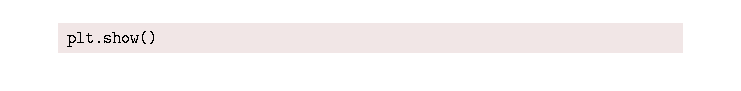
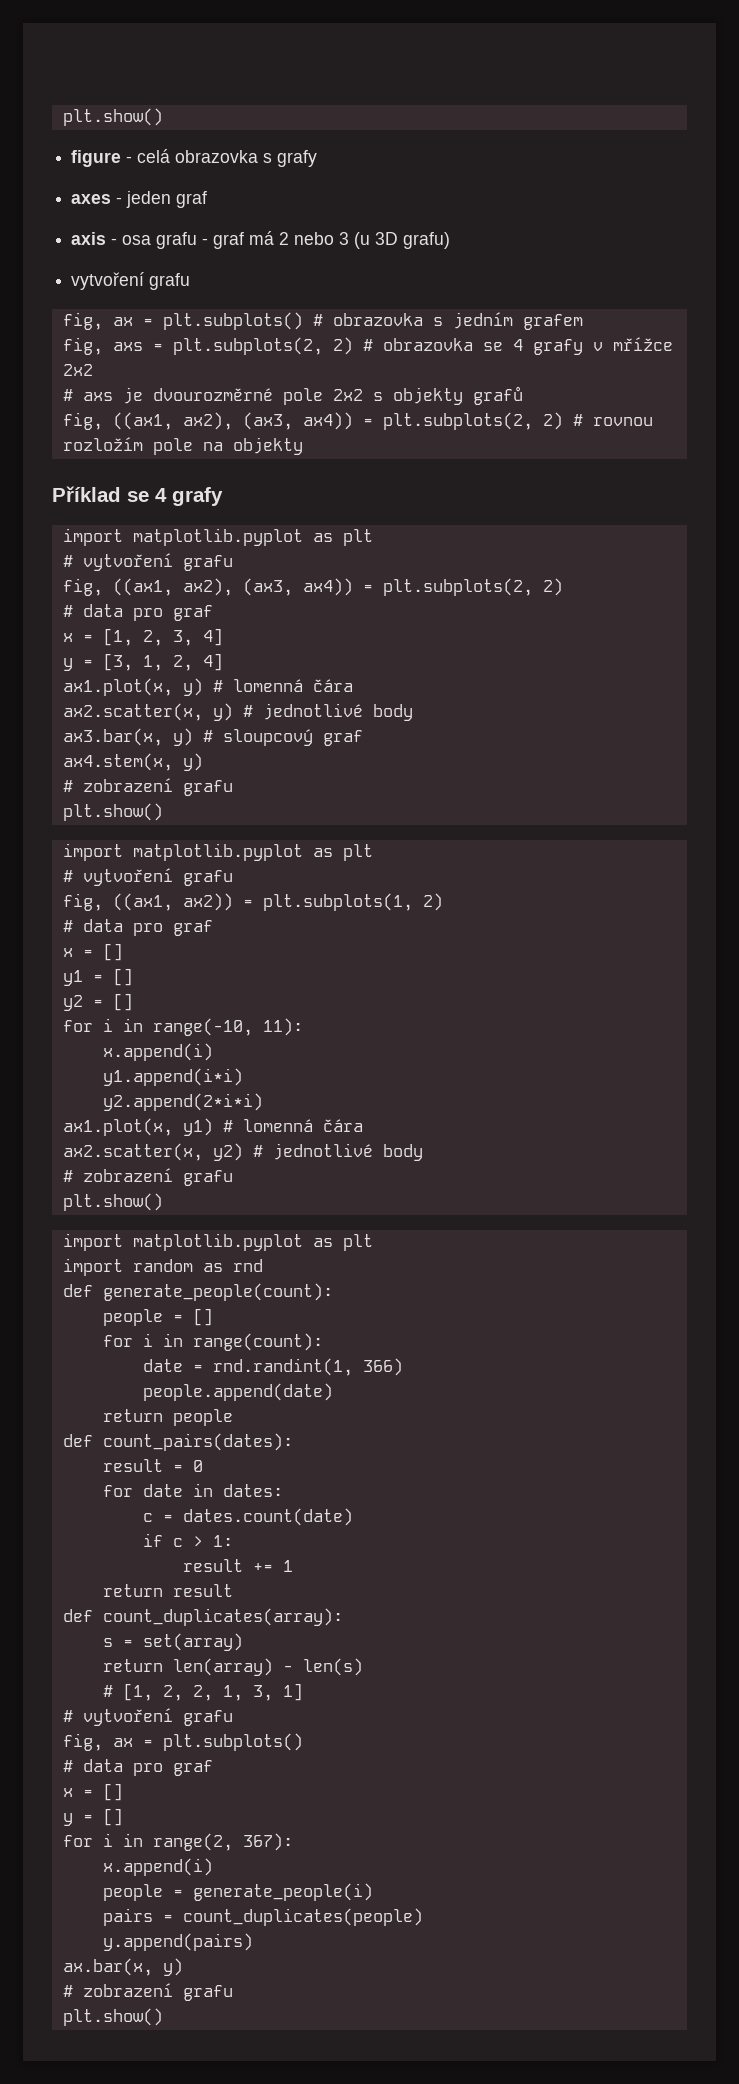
[66,30,158,47] plt.show() -> [62,108,163,126] [71,149,318,167] [71,191,208,208] [71,231,451,249] [71,272,191,290] [62,312,583,330] [62,337,673,355] [62,364,93,376] [62,386,523,405] [62,412,653,430] [62,437,303,455] [52,486,223,506] [62,528,373,546] [62,553,233,571] [62,578,563,596] [62,604,213,621] [62,628,223,646] [62,653,223,671] [62,678,353,696] [62,703,413,721] [62,728,363,746] [62,753,203,771] [62,778,233,796] [62,803,163,821] [62,843,373,861] [62,868,233,886] [62,893,443,911] [62,919,213,936] [62,943,123,961] [62,968,133,986] [62,993,133,1011] [62,1018,303,1036] [102,1043,213,1061] [102,1068,243,1086] [102,1093,263,1111] [62,1118,363,1136] [62,1143,423,1161] [62,1168,233,1186] [62,1193,163,1211] [62,1233,373,1251] [62,1258,263,1276] [62,1283,333,1301] [102,1308,213,1326] [102,1333,323,1351] [142,1358,403,1376] [142,1383,333,1401] [102,1409,233,1426] [62,1433,293,1451] [102,1459,203,1472] [102,1483,283,1497] [142,1508,353,1526] [142,1533,233,1547] [182,1559,293,1572] [102,1584,233,1597] [62,1608,343,1626] [102,1633,243,1651] [102,1658,363,1676] [102,1683,303,1701] [62,1708,233,1726] [62,1733,303,1751] [62,1759,213,1776] [62,1783,123,1801] [62,1808,123,1826] [62,1833,293,1851] [102,1858,213,1876] [102,1883,373,1901] [102,1908,423,1926] [102,1933,253,1951] [62,1958,183,1976] [62,1983,233,2001] [62,2008,163,2026] plt.show() // figure - celá obrazovka s grafy // axes - jeden graf // axis - osa grafu - graf má 2 nebo 3 (u 3D grafu) // vytvoření grafu // fig, ax = plt.subplots() # obrazovka s jedním grafem // fig, axs = plt.subplots(2, 2) # obrazovka se 4 grafy v mřížce 2x2 // # axs je dvourozměrné pole 2x2 s objekty grafů // fig, ((ax1, ax2), (ax3, ax4)) = plt.subplots(2, 2) # rovnou rozložím pole na objekty // Příklad se 4 grafy // import matplotlib.pyplot as plt // # vytvoření grafu // fig, ((ax1, ax2), (ax3, ax4)) = plt.subplots(2, 2) // # data pro graf // x = [1, 2, 3, 4] // y = [3, 1, 2, 4] // ax1.plot(x, y) # lomenná čára // ax2.scatter(x, y) # jednotlivé body // ax3.bar(x, y) # sloupcový graf // ax4.stem(x, y) // # zobrazení grafu // plt.show() // import matplotlib.pyplot as plt // # vytvoření grafu // fig, ((ax1, ax2)) = plt.subplots(1, 2) // # data pro graf // x = [] // y1 = [] // y2 = [] // for i in range(-10, 11): // x.append(i) // y1.append(i*i) // y2.append(2*i*i) // ax1.plot(x, y1) # lomenná čára // ax2.scatter(x, y2) # jednotlivé body // # zobrazení grafu // plt.show() // import matplotlib.pyplot as plt // import random as rnd // def generate_people(count): // people = [] // for i in range(count): // date = rnd.randint(1, 366) // people.append(date) // return people // def count_pairs(dates): // result = 0 // for date in dates: // c = dates.count(date) // if c > 1: // result += 1 // return result // def count_duplicates(array): // s = set(array) // return len(array) - len(s) // # [1, 2, 2, 1, 3, 1] // # vytvoření grafu // fig, ax = plt.subplots() // # data pro graf // x = [] // y = [] // for i in range(2, 367): // x.append(i) // people = generate_people(i) // pairs = count_duplicates(people) // y.append(pairs) // ax.bar(x, y) // # zobrazení grafu // plt.show()

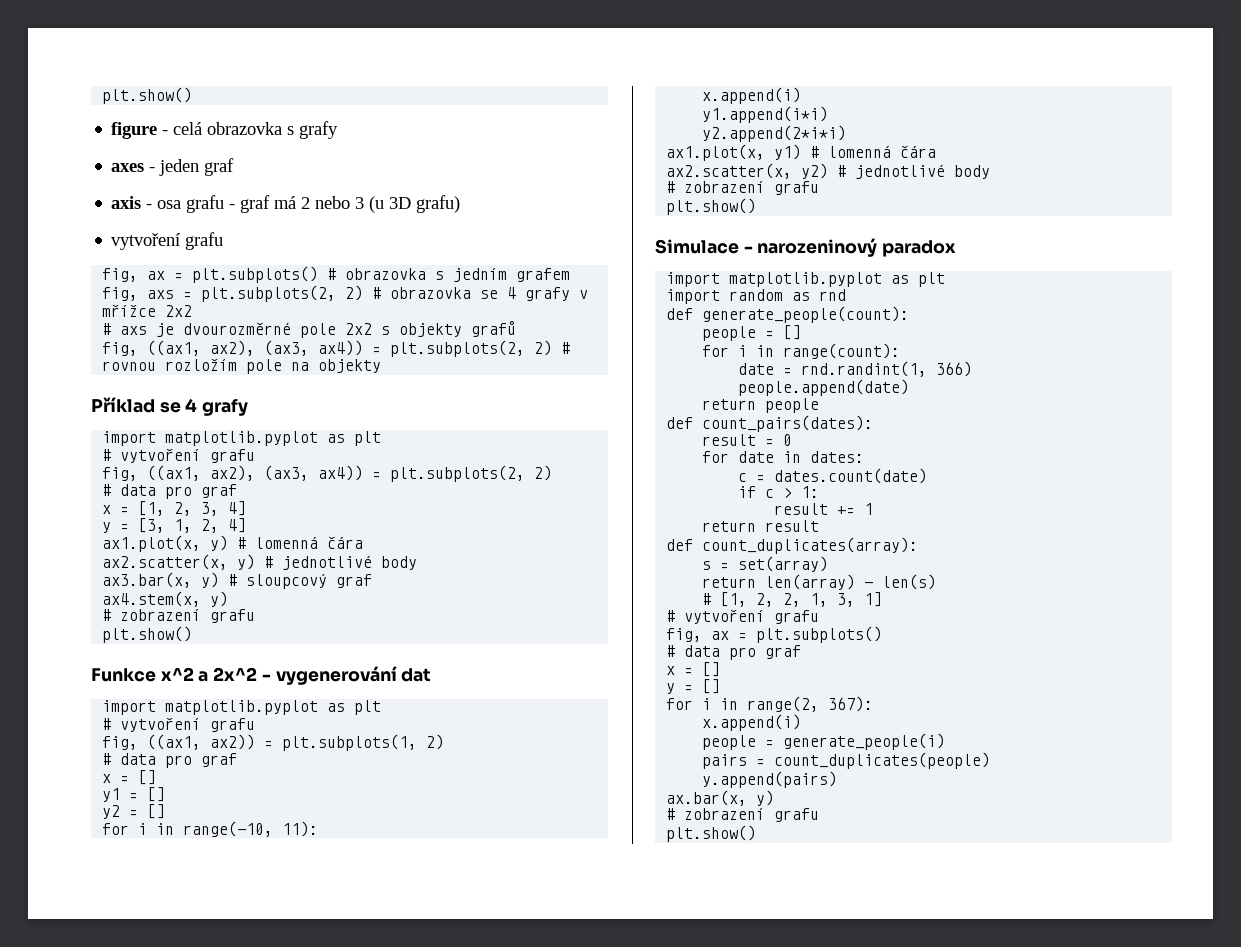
(163, 812) none -> [91,666,432,685] // Funkce x^2 a 2x^2 - vygenerování dat
(163, 1202) none -> [655,238,957,257] // Simulace - narozeninový paradox

